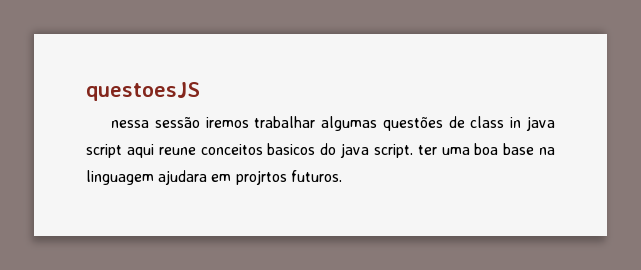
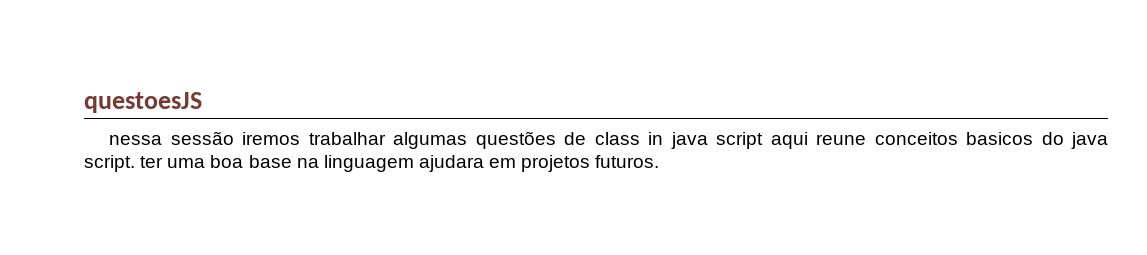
[235,170,287,185] projrtos -> [521,155,591,172] projetos

